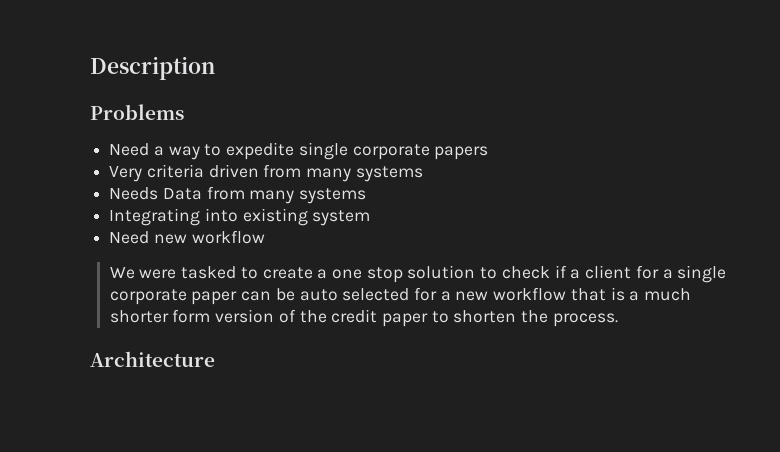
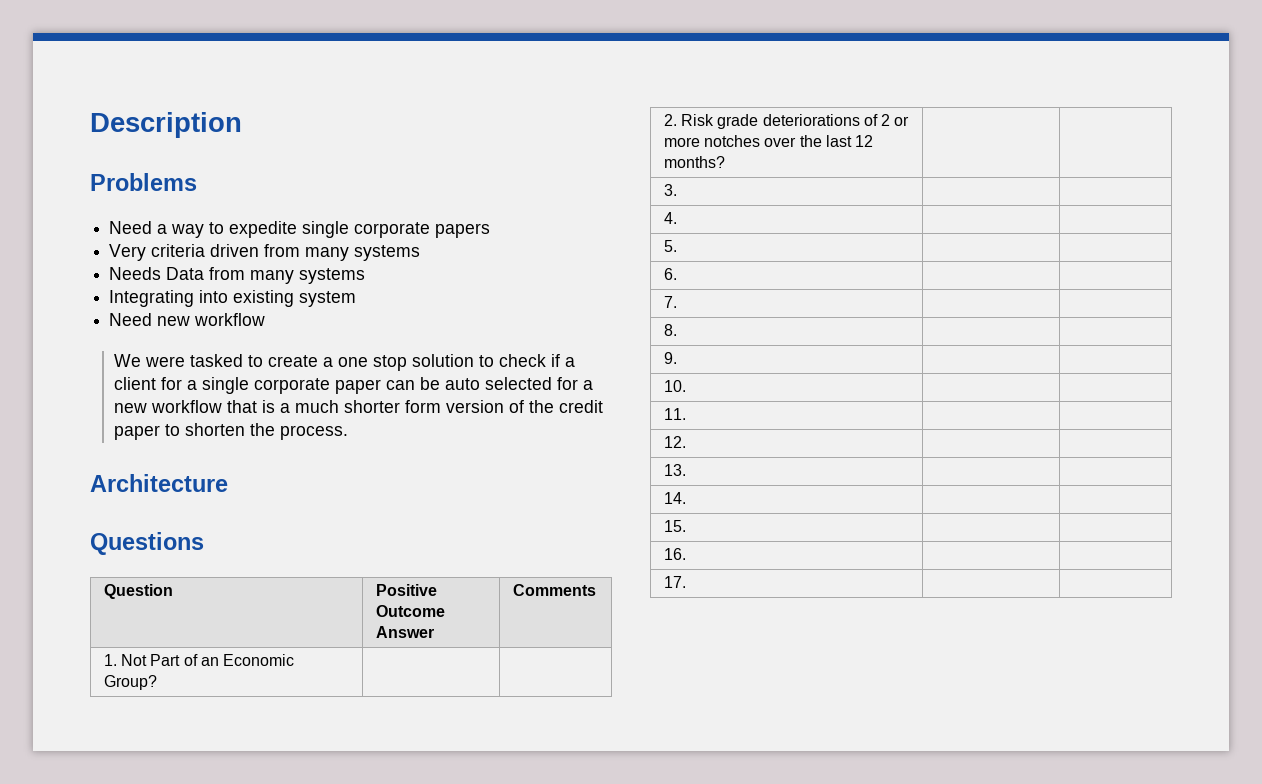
(215, 359) none -> [90,532,204,555] [103,584,173,599] [375,584,437,596] [375,605,445,617] [375,626,434,638] [512,584,596,596] [103,654,295,666] [103,675,157,690] [663,114,910,129] [663,135,874,147] [663,156,725,168] [663,184,677,196] [663,212,677,224] [663,240,677,252] [663,268,677,280] [663,296,677,308] [663,324,677,336] [663,352,677,364] [663,380,686,392] [663,408,686,420] [663,436,686,448] [663,464,686,476] [663,492,686,504] [663,520,686,532] [663,548,686,560] [663,576,686,588] // Questions // Question | Positive Outcome Answer | Comments // 1. Not Part of an Economic Group? | | // 2. Risk grade deteriorations of 2 or more notches over the last 12 months? | | // 3. | | // 4. | | // 5. | | // 6. | | // 7. | | // 8. | | // 9. | | // 10. | | // 11. | | // 12. | | // 13. | | // 14. | | // 15. | | // 16. | | // 17. | |

